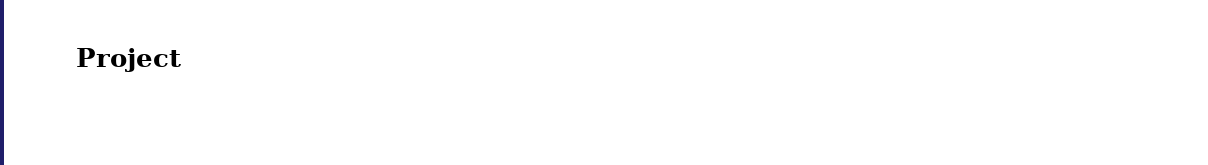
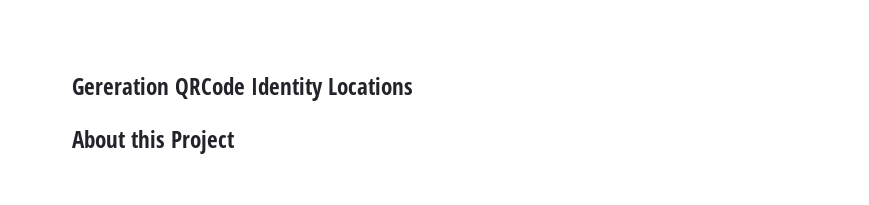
(76, 60) none -> [72,77,414,101] [72,130,166,148] Gereration QRCode Identity Locations // About this

